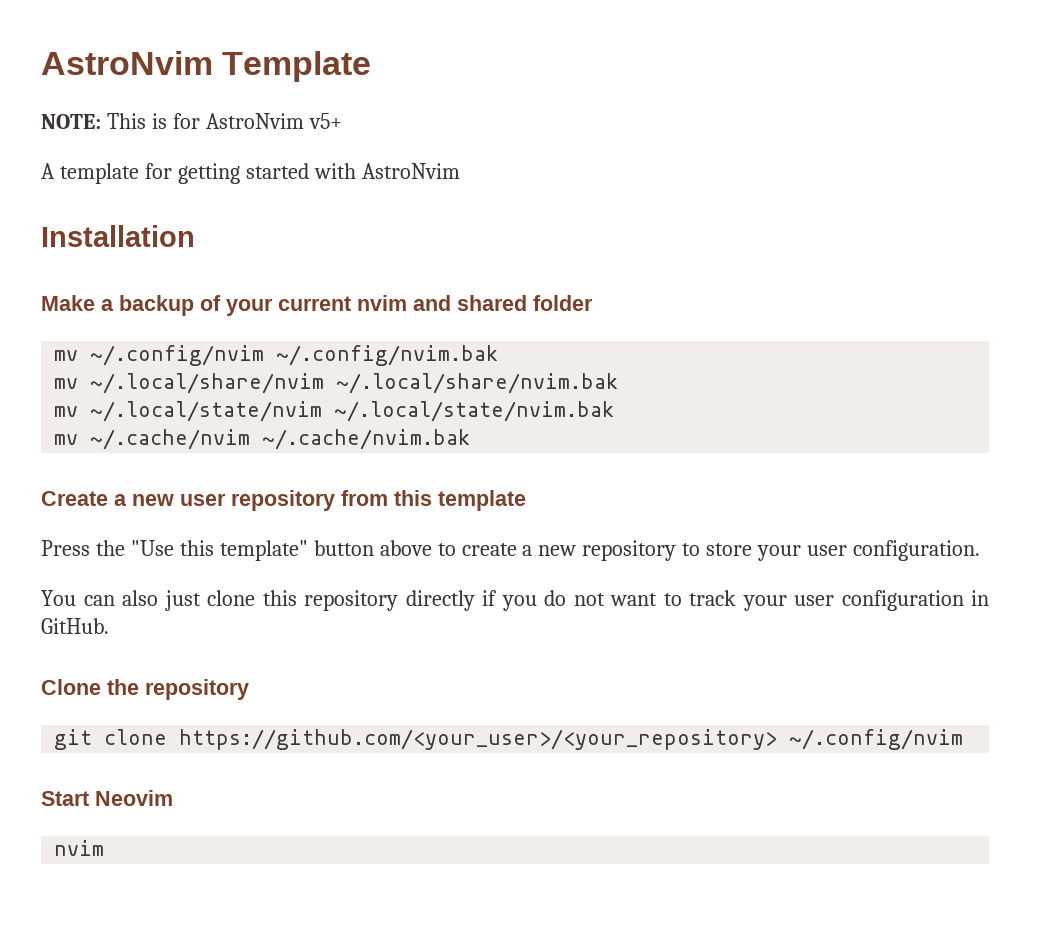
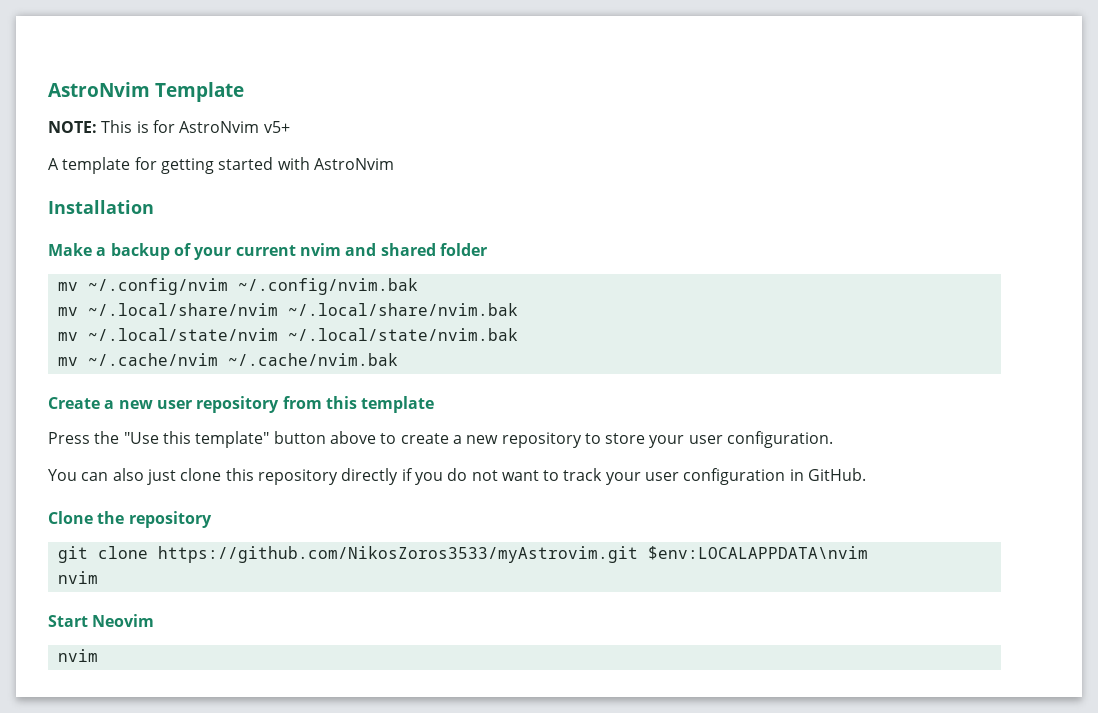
[179,729,964,750] https://github.com/<your_user>/<your_repository> ~/.config/nvim -> [157,546,868,563] [57,571,98,584] https://github.com/NikosZoros3533/myAstrovim.git $env:LOCALAPPDATA\nvim // nvim

